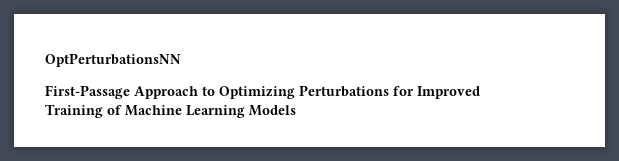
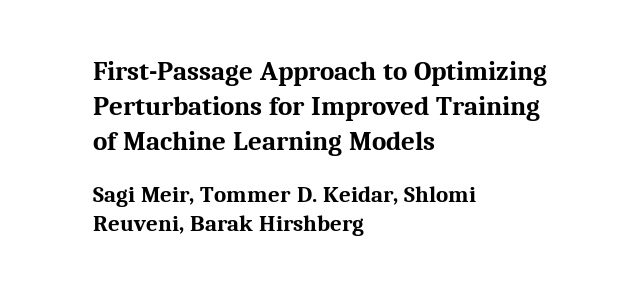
[45,53,181,67] OptPerturbationsNN // -> (93, 73) none
(296, 110) none -> [93,186,477,207] [93,215,365,236] // Sagi Meir, Tommer D. Keidar, Shlomi Reuveni, Barak Hirshberg

